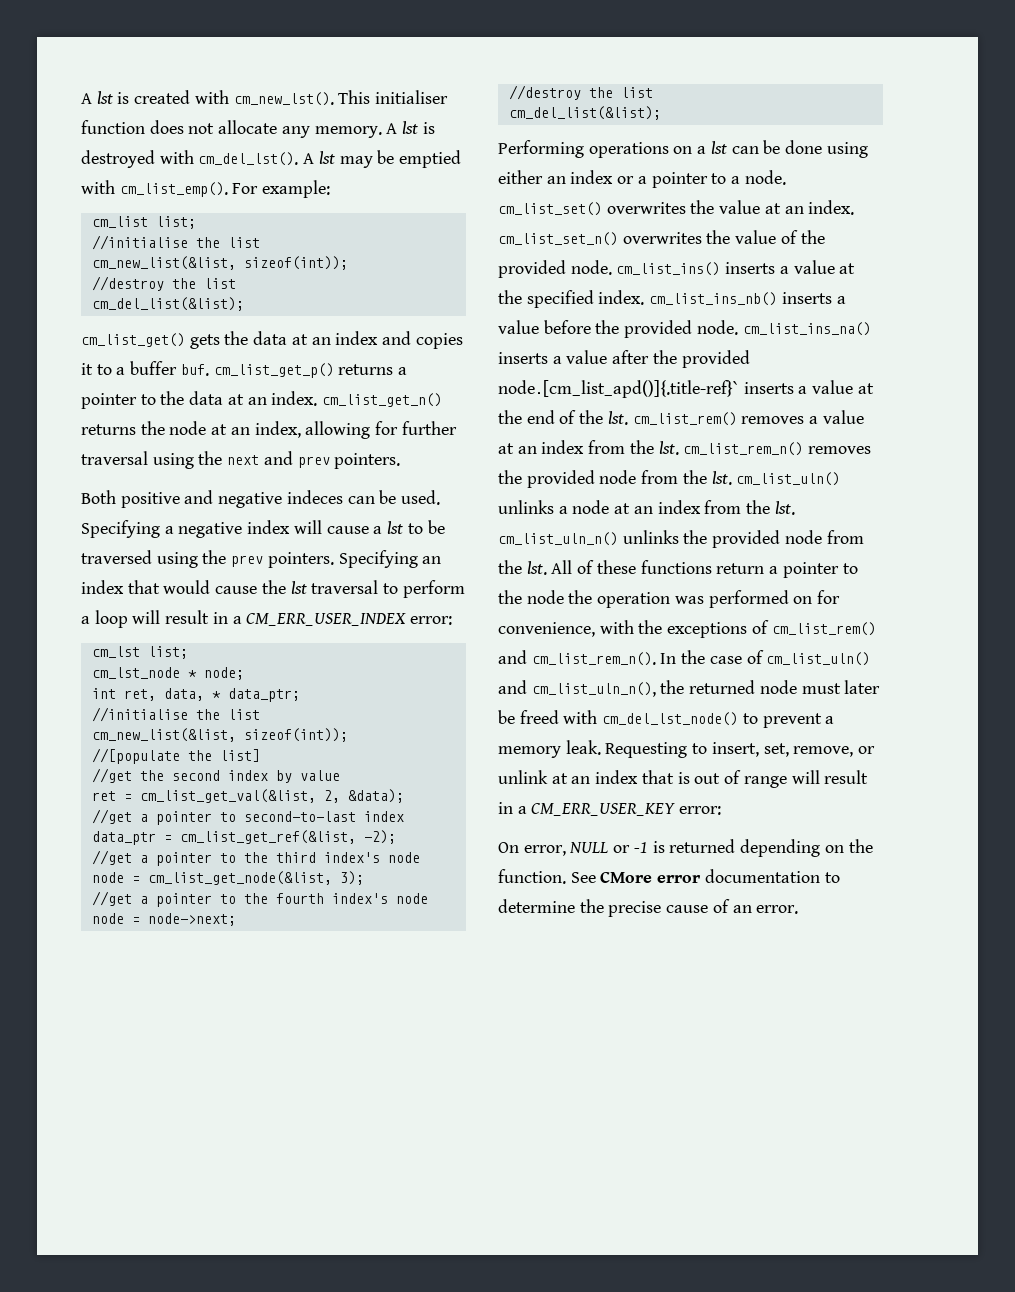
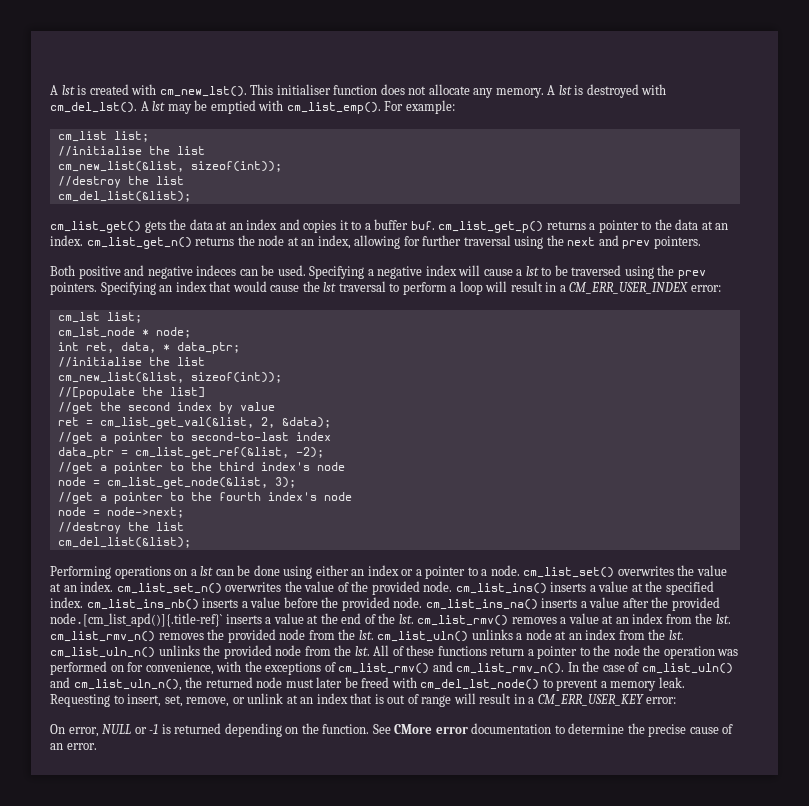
[632,412,737,426] cm_list_rem() -> [417,615,509,626] cm_list_rmv()
[683,442,804,456] cm_list_rem_n() -> [50,631,155,642] cm_list_rmv_n()
[771,622,876,636] [498,650,656,666] cm_list_rem() and cm_list_rem_n(). -> [338,661,565,674] cm_list_rmv() and cm_list_rmv_n().

